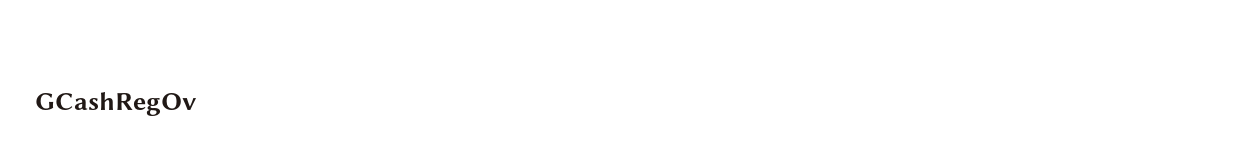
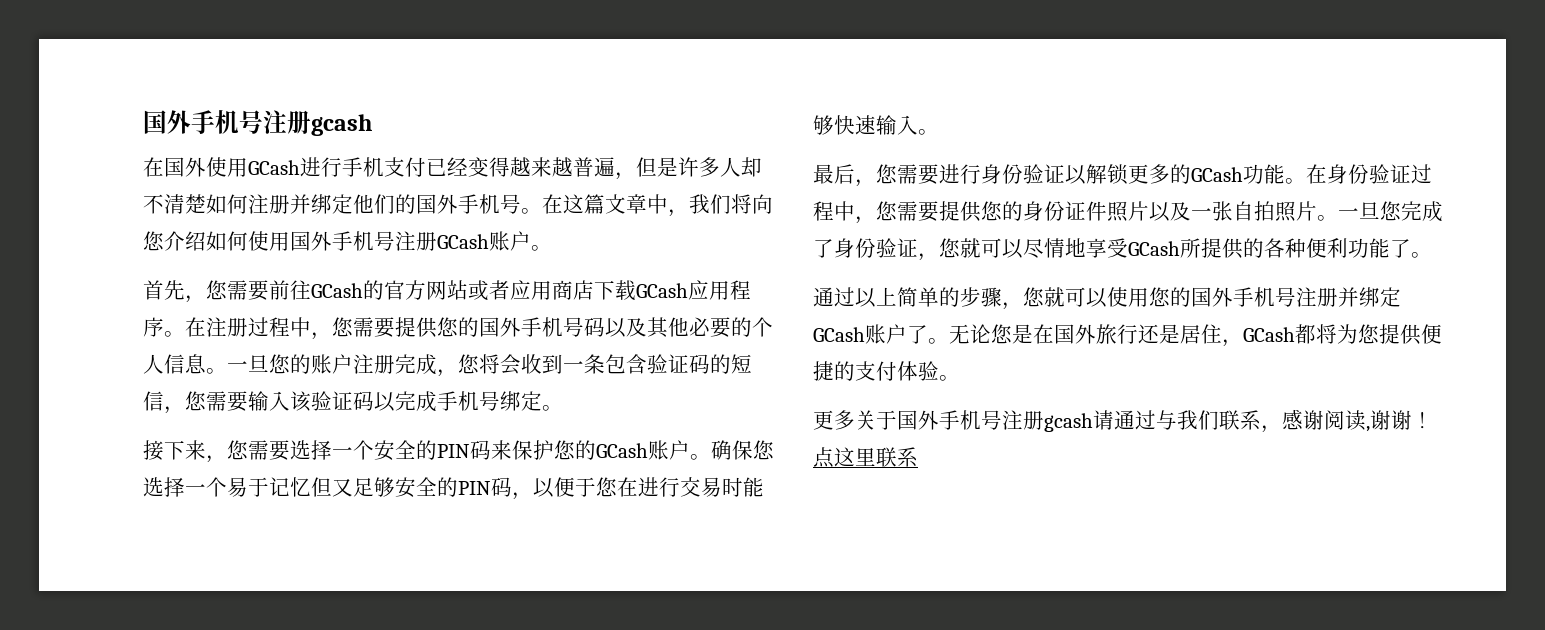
[35,92,197,116] GCashRegOv -> [143,110,372,136] [143,157,762,180] [143,194,773,217] [143,231,552,251] [143,280,751,303] [143,317,773,340] [143,354,752,377] [143,391,563,414] [143,440,774,463] [143,477,764,500] [813,115,939,135] [813,164,1432,187] [813,201,1443,224] [813,238,1432,261] [813,287,1401,310] [813,324,1442,347] [813,361,960,381] [813,409,1433,433] [813,447,918,468] 国外手机号注册gcash // 在国外使用GCash进行手机支付已经变得越来越普遍，但是许多人却不清楚如何注册并绑定他们的国外手机号。在这篇文章中，我们将向您介绍如何使用国外手机号注册GCash账户。 // 首先，您需要前往GCash的官方网站或者应用商店下载GCash应用程序。在注册过程中，您需要提供您的国外手机号码以及其他必要的个人信息。一旦您的账户注册完成，您将会收到一条包含验证码的短信，您需要输入该验证码以完成手机号绑定。 // 接下来，您需要选择一个安全的PIN码来保护您的GCash账户。确保您选择一个易于记忆但又足够安全的PIN码，以便于您在进行交易时能够快速输入。 // 最后，您需要进行身份验证以解锁更多的GCash功能。在身份验证过程中，您需要提供您的身份证件照片以及一张自拍照片。一旦您完成了身份验证，您就可以尽情地享受GCash所提供的各种便利功能了。 // 通过以上简单的步骤，您就可以使用您的国外手机号注册并绑定GCash账户了。无论您是在国外旅行还是居住，GCash都将为您提供便捷的支付体验。 // 更多关于国外手机号注册gcash请通过与我们联系，感谢阅读,谢谢！点这里联系

